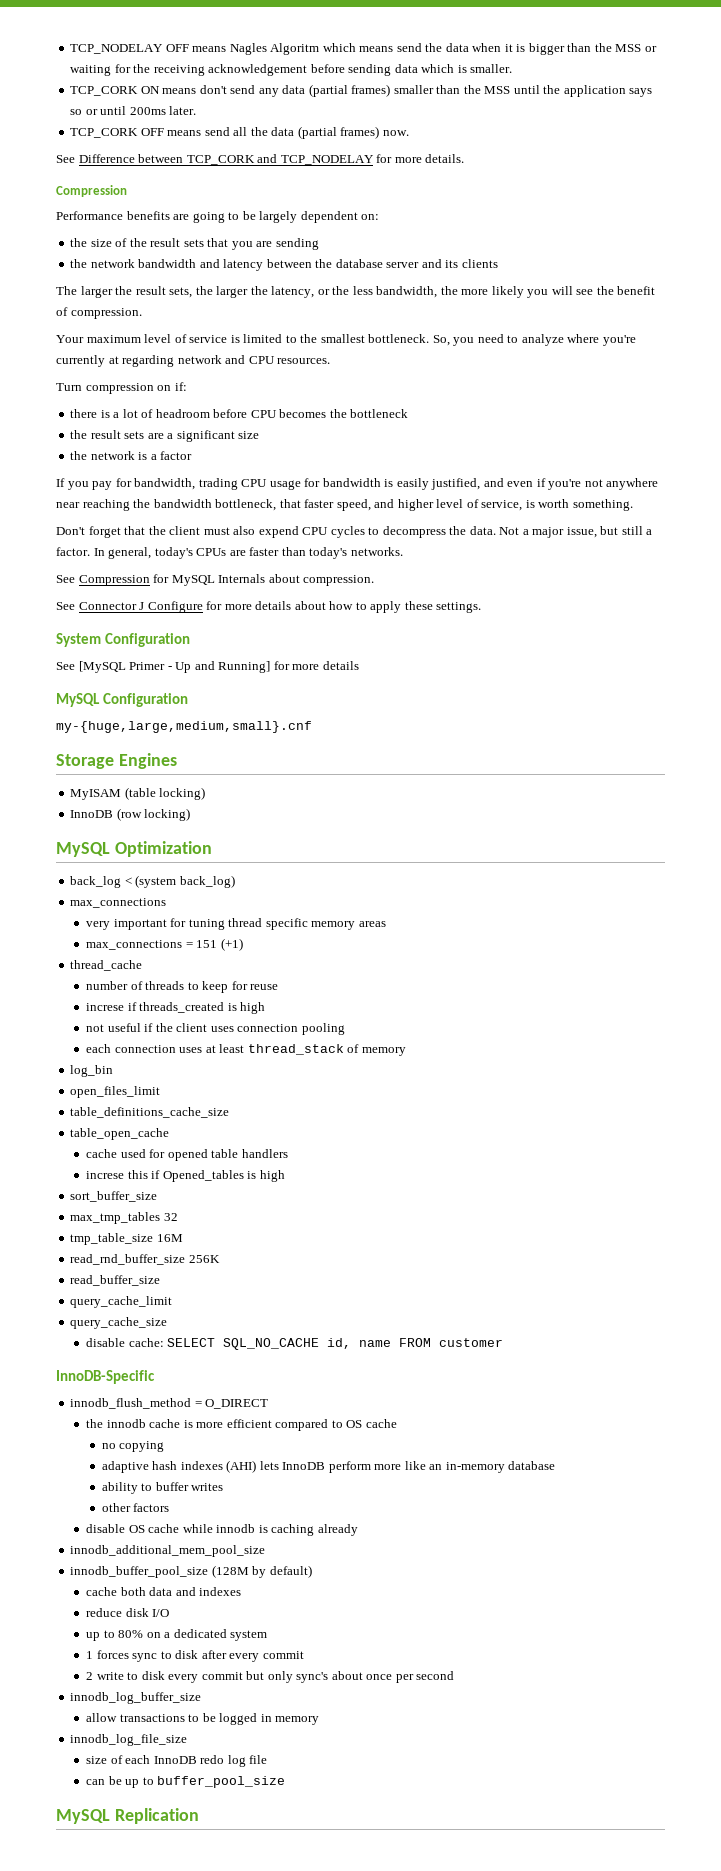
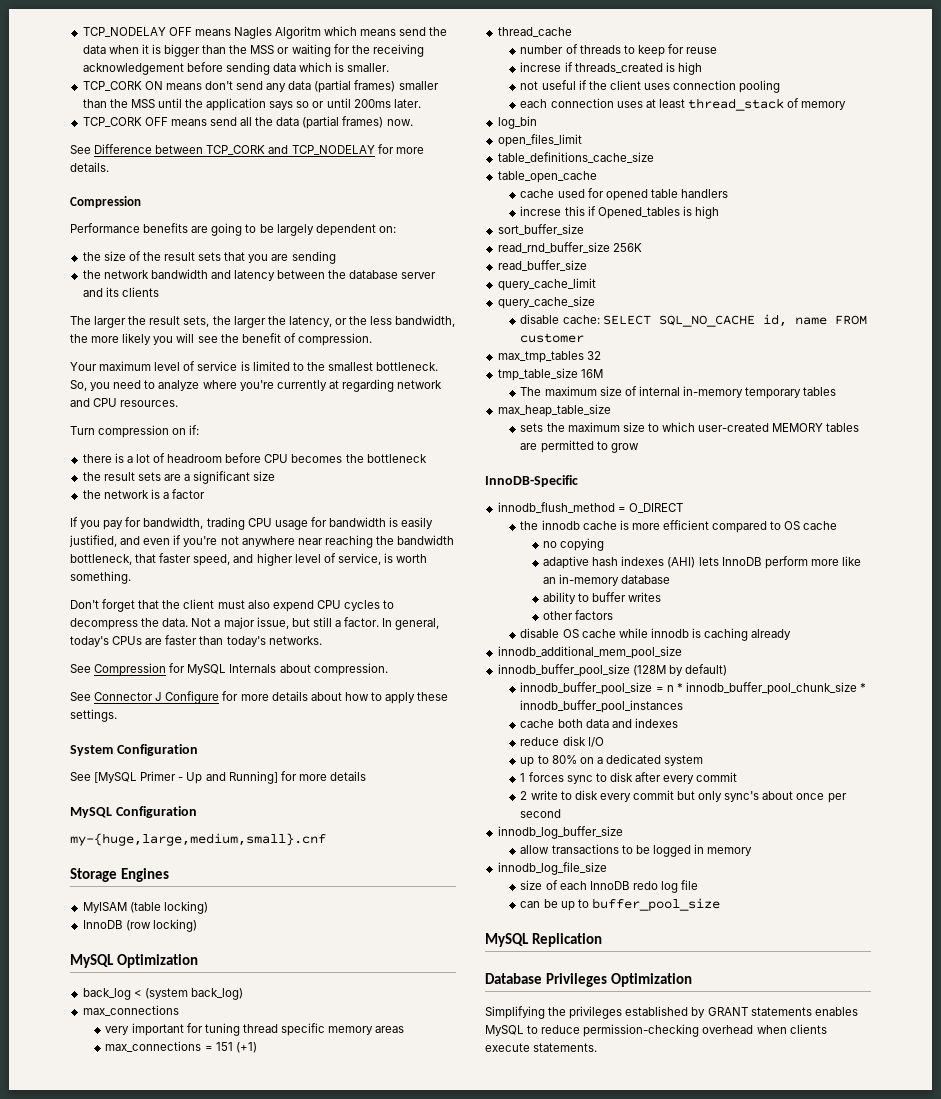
[70,1212,178,1224] [70,1233,183,1245] // max_tmp_tables 32 // tmp_table_size 16M -> (584, 229) none
(504, 1342) none -> [497,351,601,363] [497,368,603,381] [520,386,837,399] [497,404,611,417] [520,422,860,432] [520,440,639,453] // max_tmp_tables 32 // tmp_table_size 16M // The maximum size of internal in-memory temporary tables // max_heap_table_size // sets the maximum size to which user-created MEMORY tables are permitted to grow
(312, 1571) none -> [520,682,866,695] [520,700,684,713] // innodb_buffer_pool_size = n * innodb_buffer_pool_chunk_size * innodb_buffer_pool_instances
(199, 1816) none -> [485,973,693,987] [485,1006,858,1019] [485,1024,827,1037] [485,1043,598,1052] // Database Privileges Optimization // Simplifying the privileges established by GRANT statements enables MySQL to reduce permission-checking overhead when clients execute statements.

